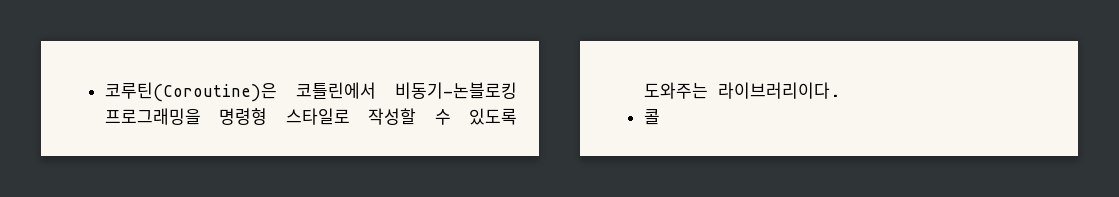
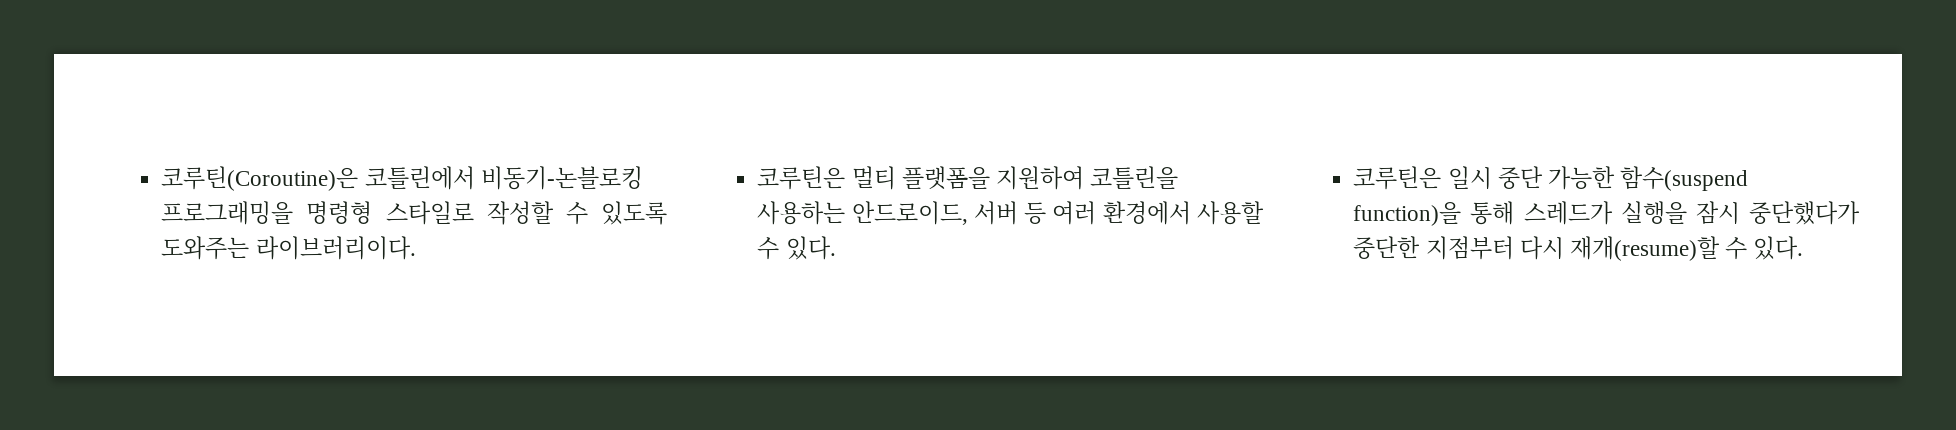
[643,109,660,125] 콜 -> [757,166,1179,190] [757,201,1264,225] [757,236,836,260] [1353,166,1749,191] [1353,201,1860,226] [1353,236,1804,261] 코루틴은 멀티 플랫폼을 지원하여 코틀린을 사용하는 안드로이드, 서버 등 여러 환경에서 사용할 수 있다. // 코루틴은 일시 중단 가능한 함수(suspend function)을 통해 스레드가 실행을 잠시 중단했다가 중단한 지점부터 다시 재개(resume)할 수 있다.

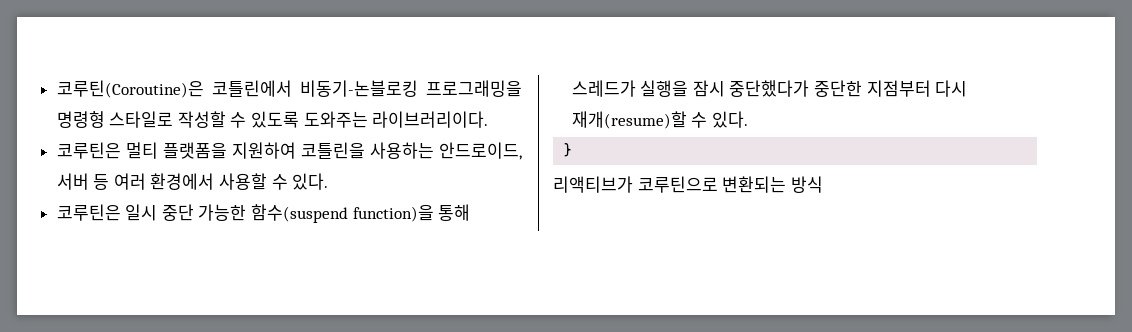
(1804, 248) none -> [563,143,573,157] [553,176,823,193] // } // 리액티브가 코루틴으로 변환되는 방식

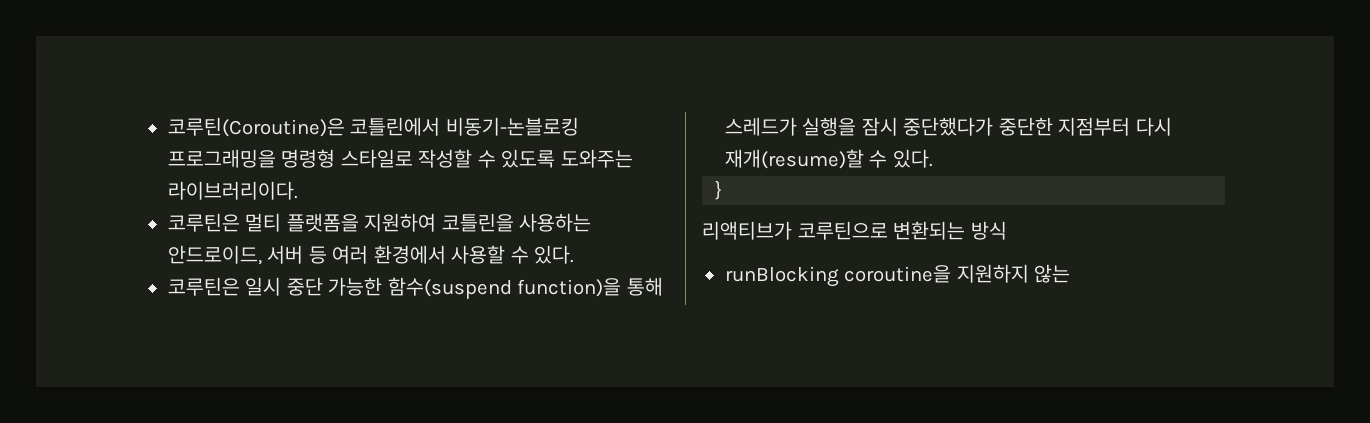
(823, 184) none -> [724,264,1071,287] // runBlocking coroutine을 지원하지 않는

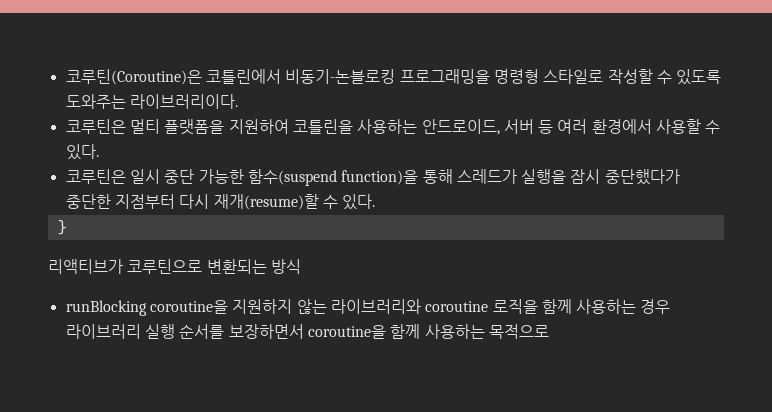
(1071, 273) none -> [330,299,671,314] [65,324,549,339] 라이브러리와 coroutine 로직을 함께 사용하는 경우 라이브러리 실행 순서를 보장하면서 coroutine을 함께 사용하는 목적으로

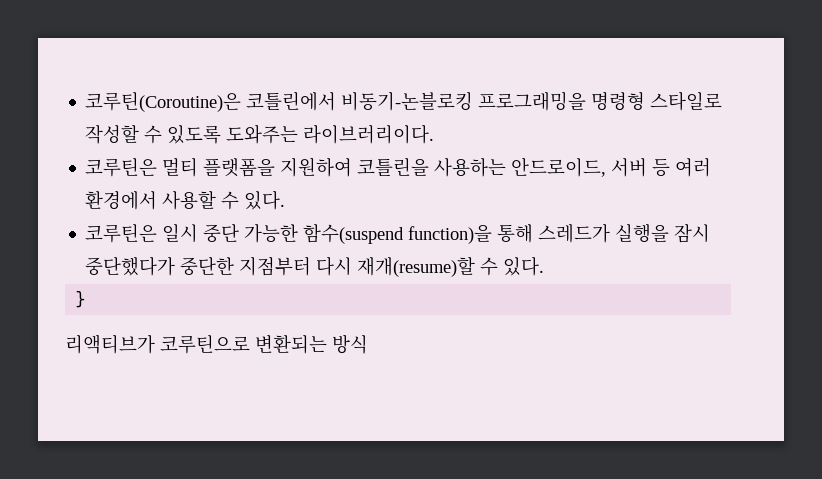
[65,299,671,316] [65,324,549,339] // runBlocking coroutine을 지원하지 않는 라이브러리와 coroutine 로직을 함께 사용하는 경우 라이브러리 실행 순서를 보장하면서 coroutine을 함께 사용하는 목적으로 -> (368, 344) none

